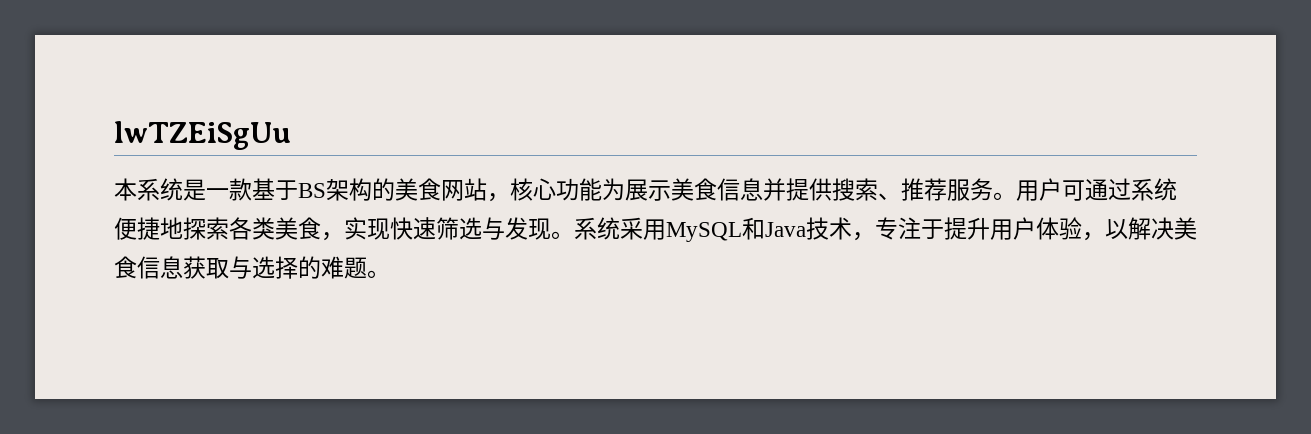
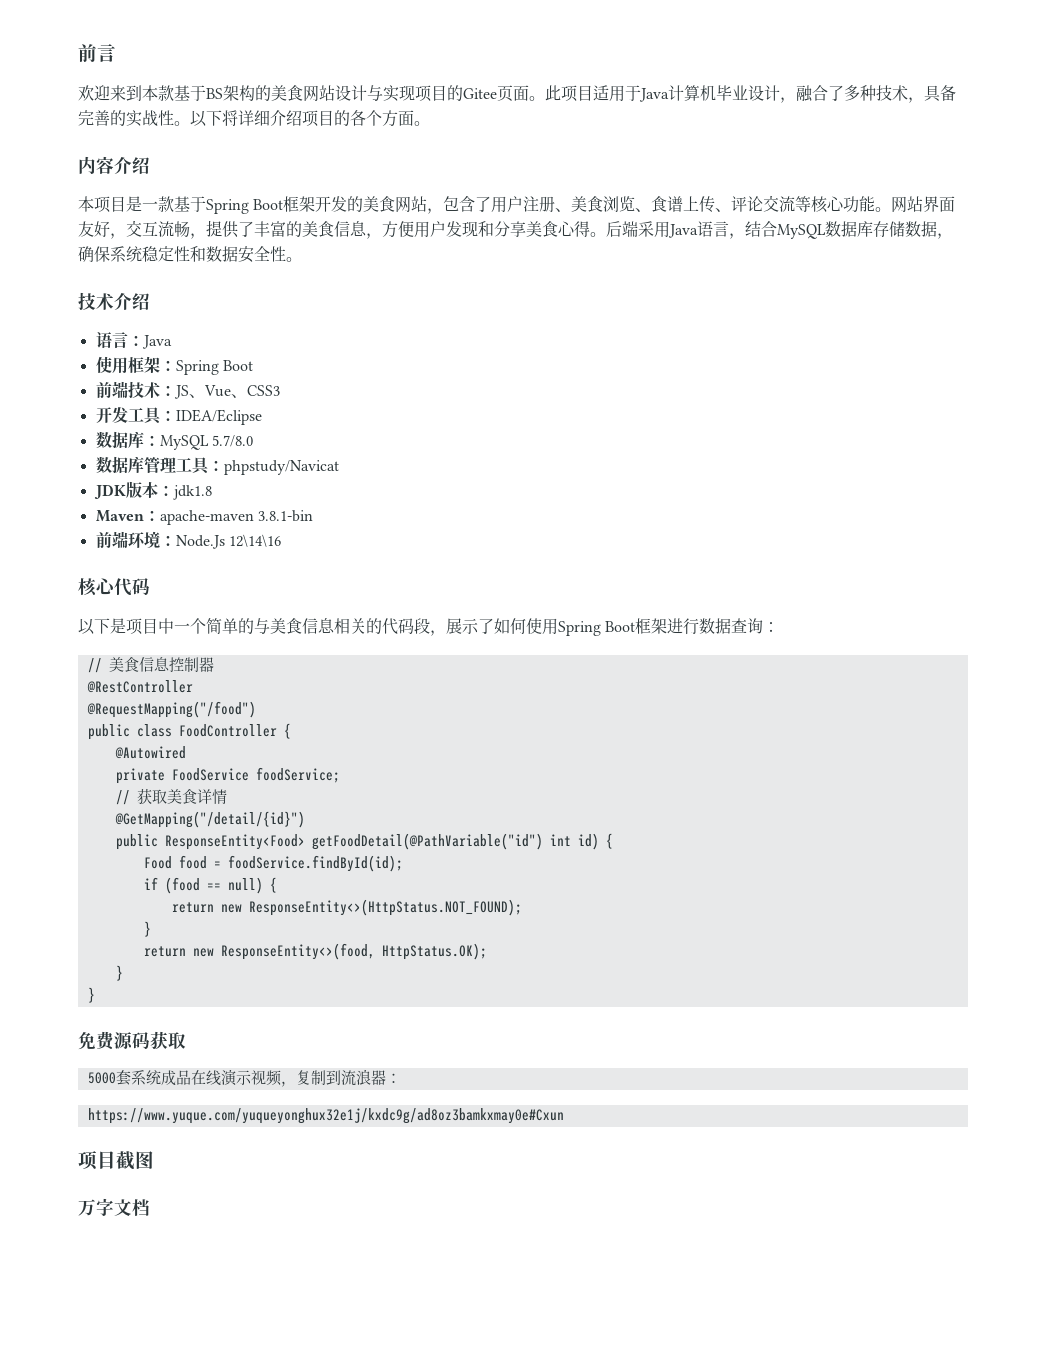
[114,121,291,150] [114,178,229,201] lwTZEiSgUu // 本系统是一 -> [78,44,116,62] [78,85,158,101] 前言 // 欢迎来到本
[487,178,1177,202] [114,217,1197,242] [114,256,390,279] ，核心功能为展示美食信息并提供搜索、推荐服务。用户可通过系统便捷地探索各类美食，实现快速筛选与发现。系统采用MySQL和Java技术，专注于提升用户体验，以解决美食信息获取与选择的难题。 -> [335,85,956,103] [78,110,430,127] [78,156,150,174] [78,195,956,214] [78,220,953,239] [78,246,302,263] [78,292,150,310] [95,332,172,349] [95,356,253,375] [95,381,280,399] [95,407,262,425] [95,431,253,450] [95,456,339,475] [93,481,212,500] [95,510,313,525] [95,531,281,549] [78,578,150,596] [78,618,780,636] [87,657,214,673] [86,680,193,693] [86,701,256,718] [87,723,291,740] [114,746,186,759] [115,767,340,784] [115,788,227,805] [114,811,305,828] [115,833,613,850] [143,855,403,872] [143,877,277,894] [171,899,522,916] [143,921,151,937] [143,943,487,960] [115,965,123,981] [87,987,95,1003] [78,1031,186,1050] [87,1069,401,1087] [87,1108,564,1124] [78,1151,154,1170] [78,1198,150,1216] 设计与实现项目的Gitee页面。此项目适用于Java计算机毕业设计，融合了多种技术，具备完善的实战性。以下将详细介绍项目的各个方面。 // 内容介绍 // 本项目是一款基于Spring Boot框架开发的美食网站，包含了用户注册、美食浏览、食谱上传、评论交流等核心功能。网站界面友好，交互流畅，提供了丰富的美食信息，方便用户发现和分享美食心得。后端采用Java语言，结合MySQL数据库存储数据，确保系统稳定性和数据安全性。 // 技术介绍 // 语言：Java // 使用框架：Spring Boot // 前端技术：JS、Vue、CSS3 // 开发工具：IDEA/Eclipse // 数据库：MySQL 5.7/8.0 // 数据库管理工具：phpstudy/Navicat // JDK版本：jdk1.8 // Maven：apache-maven 3.8.1-bin // 前端环境：Node.Js 12\14\16 // 核心代码 // 以下是项目中一个简单的与美食信息相关的代码段，展示了如何使用Spring Boot框架进行数据查询： // // 美食信息控制器 // @RestController // @RequestMapping("/food") // public class FoodController { // @Autowired // private FoodService foodService; // // 获取美食详情 // @GetMapping("/detail/{id}") // public ResponseEntity<Food> getFoodDetail(@PathVariable("id") int id) { // Food food = foodService.findById(id); // if (food == null) { // return new ResponseEntity<>(HttpStatus.NOT_FOUND); // } // return new ResponseEntity<>(food, HttpStatus.OK); // } // } // 免费源码获取 // 5000套系统成品在线演示视频，复制到流浪器： // https://www.yuque.com/yuqueyonghux32e1j/kxdc9g/ad8oz3bamkxmay0e#Cxun // 项目截图 // 万字文档

